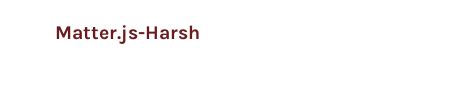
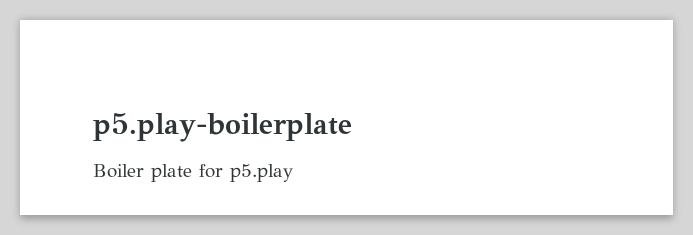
[55,25,200,44] Matter.js-Harsh -> [93,113,352,142] [93,164,293,182] p5.play-boilerplate // Boiler plate for p5.play

